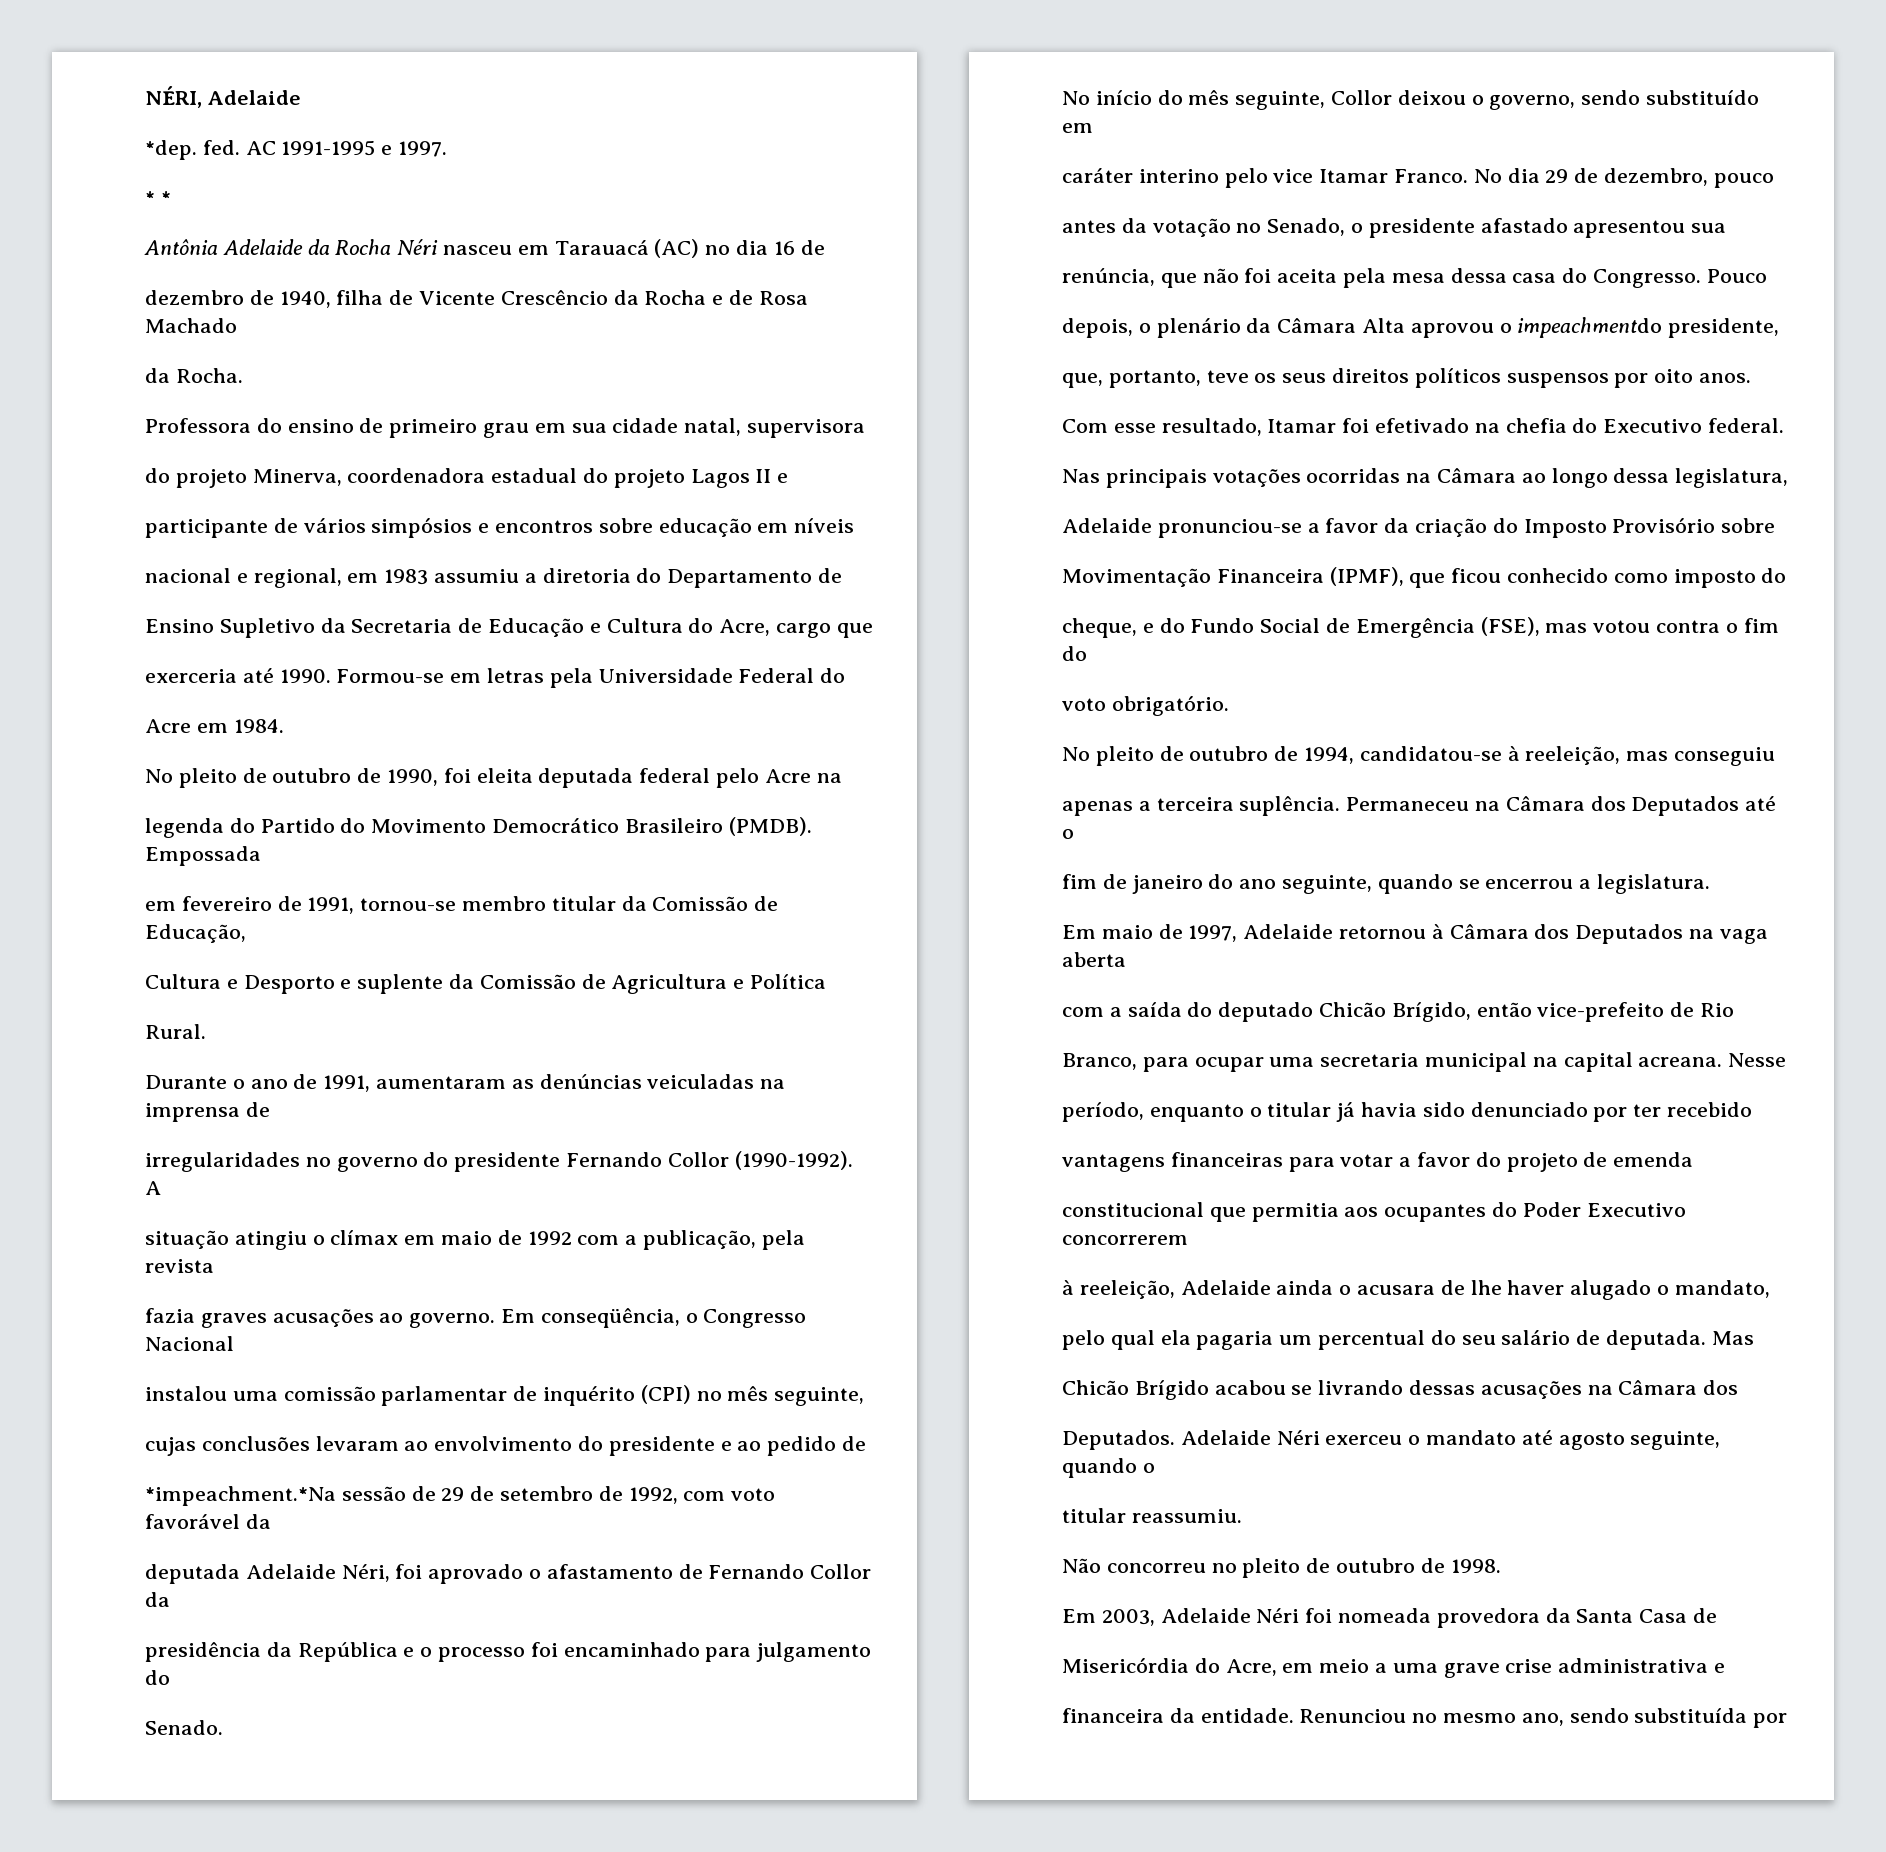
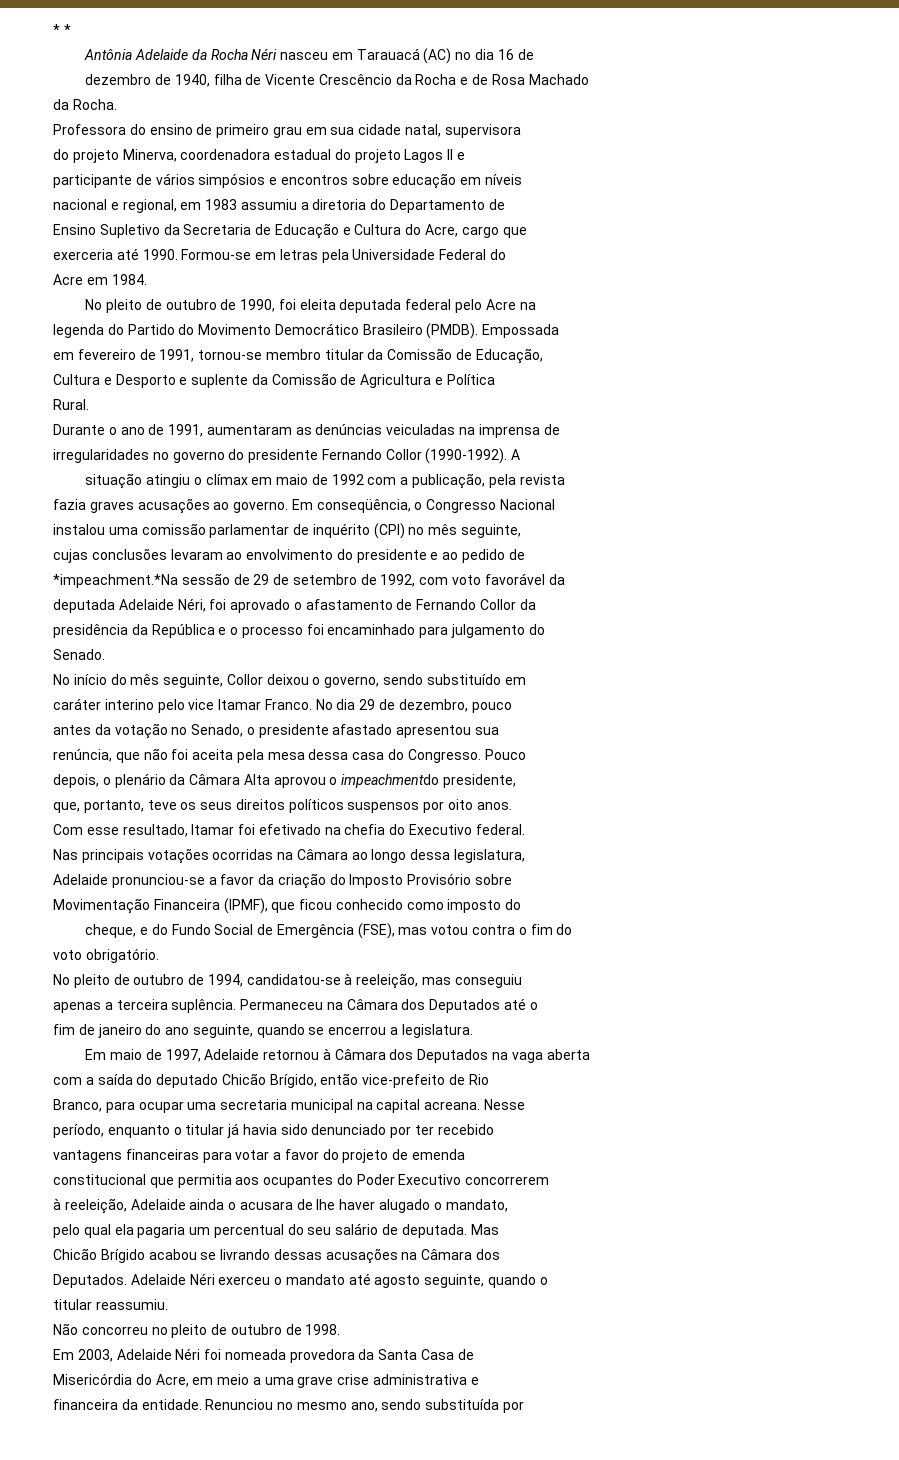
[145,86,301,108] [145,140,448,160] NÉRI, Adelaide // *dep. fed. AC 1991-1995 e 1997. // -> (53, 29) none

